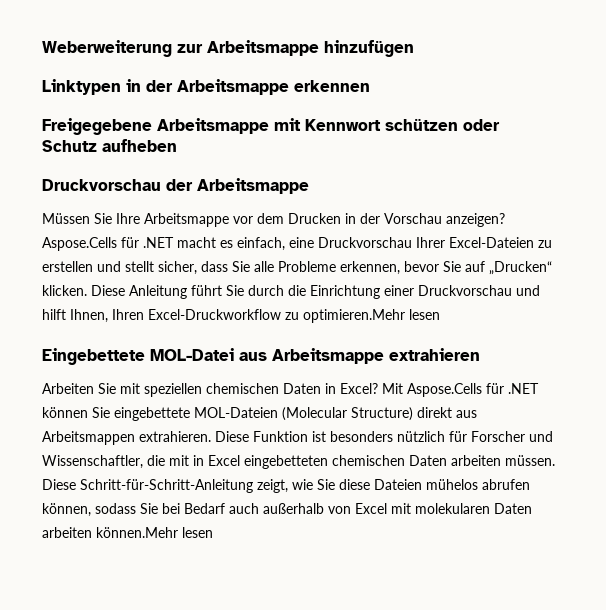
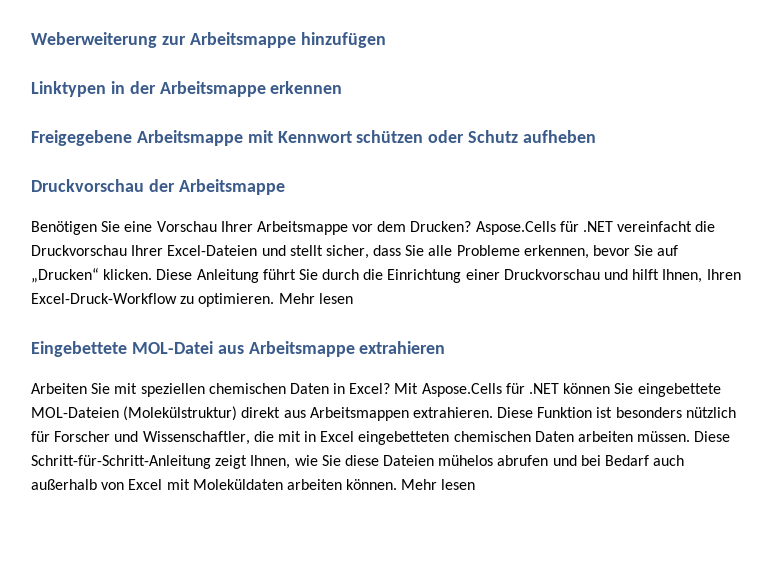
[42,213,505,227] [42,237,314,251] Müssen Sie Ihre Arbeitsmappe vor dem Drucken in der Vorschau anzeigen? Aspose.Cells für .NET macht es einfach, eine -> [31,221,716,235] Benötigen Sie eine Vorschau Ihrer Arbeitsmappe vor dem Drucken? Aspose.Cells für .NET vereinfacht die
[538,240,552,248] [42,261,93,272] zu erstellen -> (258, 250) none
[148,309,405,323] Excel-Druckworkflow zu optimieren.Mehr -> [31,293,315,307] Excel-Druck-Workflow zu optimieren. Mehr
[282,407,413,421] (Molecular Structure) -> [123,406,238,421] (Molekülstruktur)
[257,479,288,493] zeigt, -> [215,455,291,469] zeigt Ihnen,
[42,503,158,517] können, sodass Sie -> [552,455,577,466] und
[415,503,532,514] [42,527,178,538] molekularen Daten arbeiten können.Mehr -> [192,479,438,490] Moleküldaten arbeiten können. Mehr

